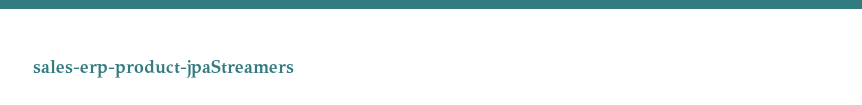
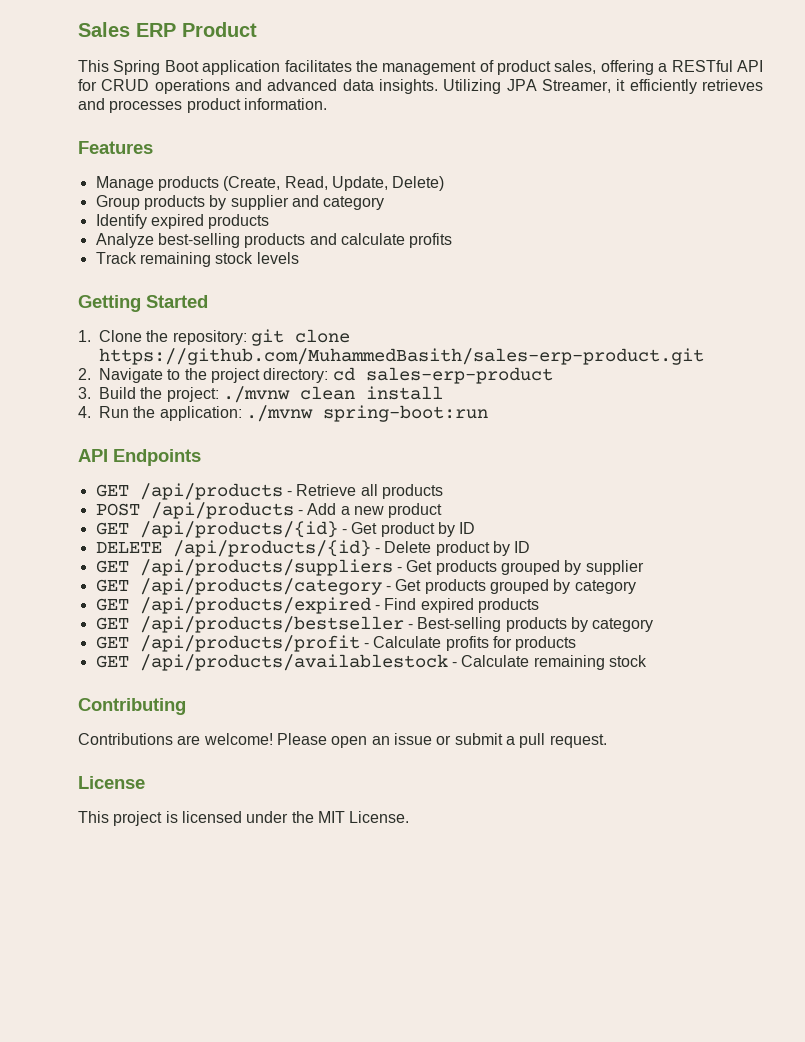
[33,59,294,78] sales-erp-product-jpaStreamers -> [78,22,257,37] [78,60,763,75] [78,79,764,94] [78,98,327,113] [78,141,153,154] [95,176,445,191] [95,195,385,210] [95,214,270,229] [95,233,453,248] [95,252,299,267] [78,295,208,312] [78,329,350,346] [99,348,704,365] [78,367,553,384] [78,386,443,403] [78,405,488,422] [78,449,201,466] [95,483,443,500] [95,502,443,519] [95,521,476,538] [95,540,531,557] [95,559,644,576] [95,578,636,595] [95,597,539,614] [95,616,654,633] [95,635,577,652] [95,654,647,671] [78,698,186,715] [78,733,607,748] [78,776,145,789] [78,811,410,826] Sales ERP Product // This Spring Boot application facilitates the management of product sales, offering a RESTful API for CRUD operations and advanced data insights. Utilizing JPA Streamer, it efficiently retrieves and processes product information. // Features // Manage products (Create, Read, Update, Delete) // Group products by supplier and category // Identify expired products // Analyze best-selling products and calculate profits // Track remaining stock levels // Getting Started // 1. Clone the repository: git clone https://github.com/MuhammedBasith/sales-erp-product.git // 2. Navigate to the project directory: cd sales-erp-product // 3. Build the project: ./mvnw clean install // 4. Run the application: ./mvnw spring-boot:run // API Endpoints // GET /api/products - Retrieve all products // POST /api/products - Add a new product // GET /api/products/{id} - Get product by ID // DELETE /api/products/{id} - Delete product by ID // GET /api/products/suppliers - Get products grouped by supplier // GET /api/products/category - Get products grouped by category // GET /api/products/expired - Find expired products // GET /api/products/bestseller - Best-selling products by category // GET /api/products/profit - Calculate profits for products // GET /api/products/availablestock - Calculate remaining stock // Contributing // Contributions are welcome! Please open an issue or submit a pull request. // License // This project is licensed under the MIT License.

